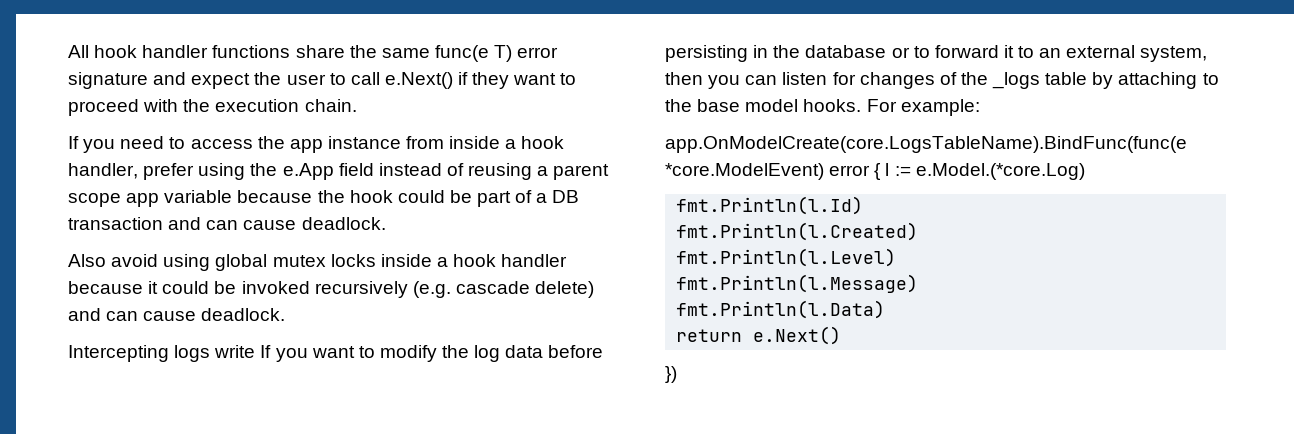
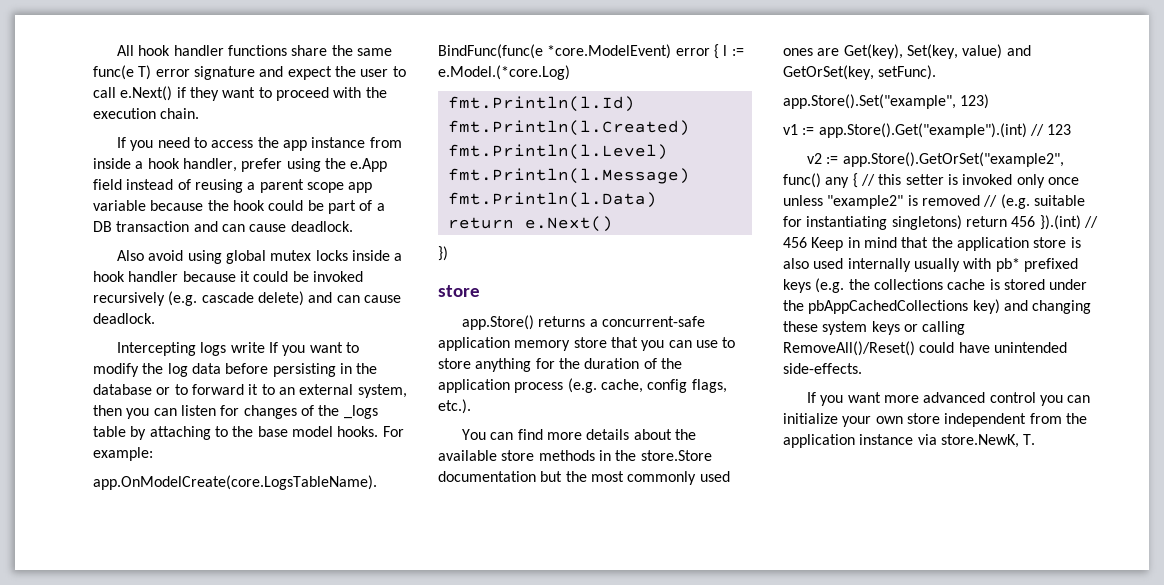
(677, 374) none -> [438,285,480,297] [462,315,706,330] [438,337,736,351] [438,358,682,372] [438,378,727,393] [438,399,471,414] [462,429,697,440] [438,450,712,461] [438,471,730,485] [783,44,1031,59] [783,65,937,80] [783,94,990,109] [783,123,1072,138] [807,152,1064,167] [783,173,1079,188] [783,194,1085,209] [783,215,1098,230] [783,237,1081,251] [783,258,1078,272] [783,278,1088,293] [783,299,1092,314] [783,321,966,335] [783,341,1067,356] [783,363,862,374] [807,392,1091,406] [783,413,1087,427] [783,434,1036,448] // store // app.Store() returns a concurrent-safe application memory store that you can use to store anything for the duration of the application process (e.g. cache, config flags, etc.). // You can find more details about the available store methods in the store.Store documentation but the most commonly used ones are Get(key), Set(key, value) and GetOrSet(key, setFunc). // app.Store().Set("example", 123) // v1 := app.Store().Get("example").(int) // 123 // v2 := app.Store().GetOrSet("example2", func() any { // this setter is invoked only once unless "example2" is removed // (e.g. suitable for instantiating singletons) return 456 }).(int) // 456 Keep in mind that the application store is also used internally usually with pb* prefixed keys (e.g. the collections cache is stored under the pbAppCachedCollections key) and changing these system keys or calling RemoveAll()/Reset() could have unintended side-effects. // If you want more advanced control you can initialize your own store independent from the application instance via store.NewK, T.

